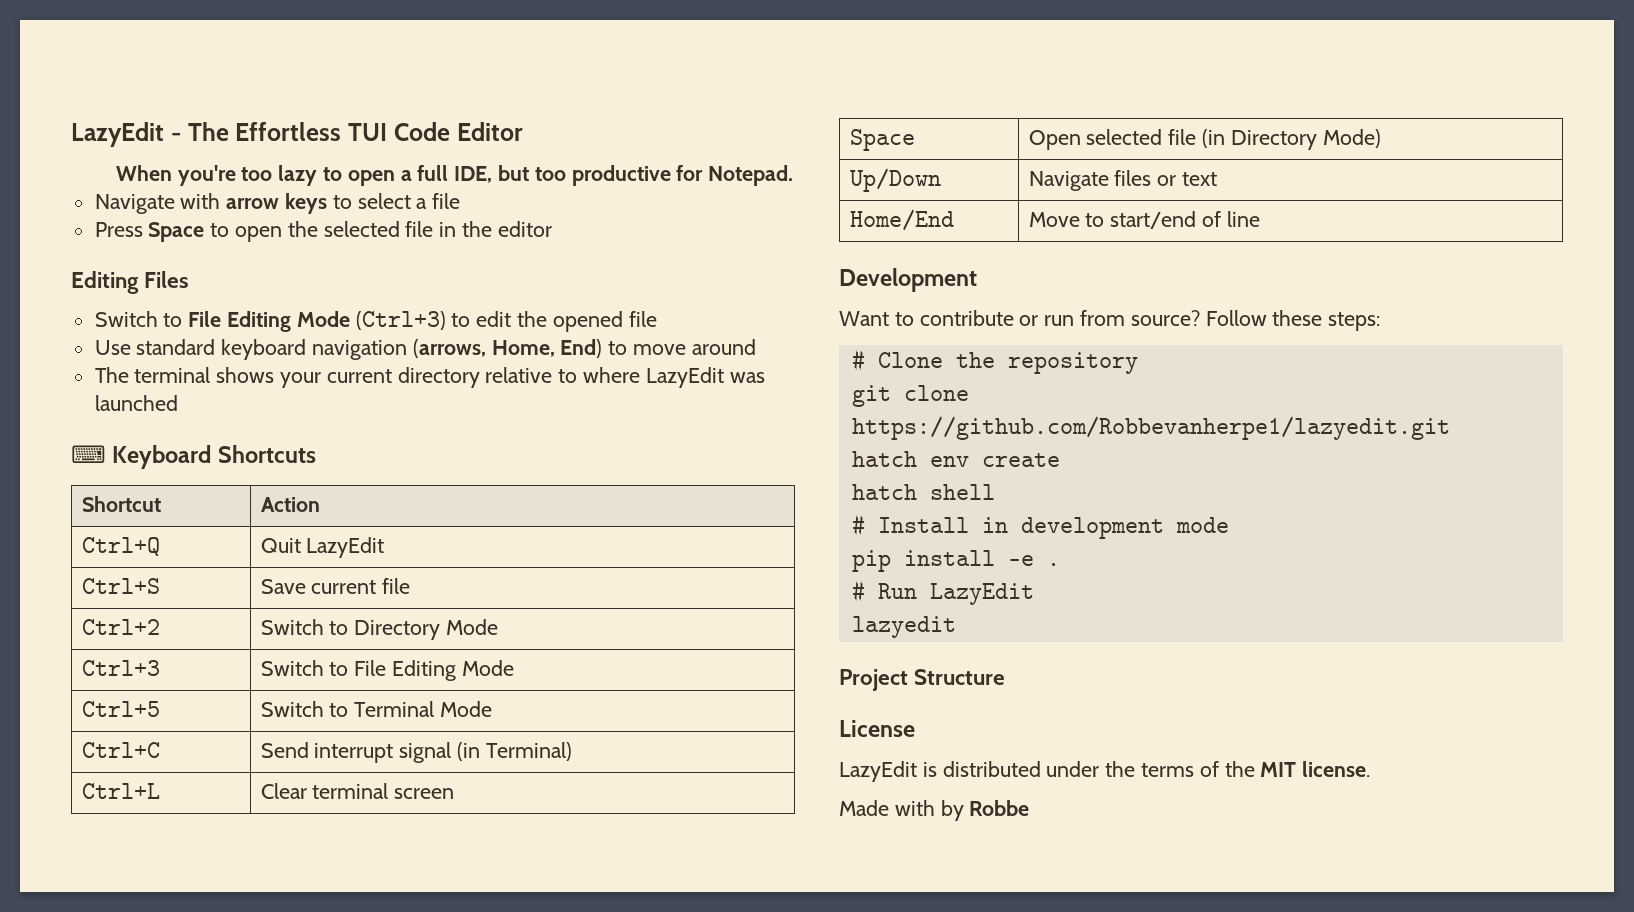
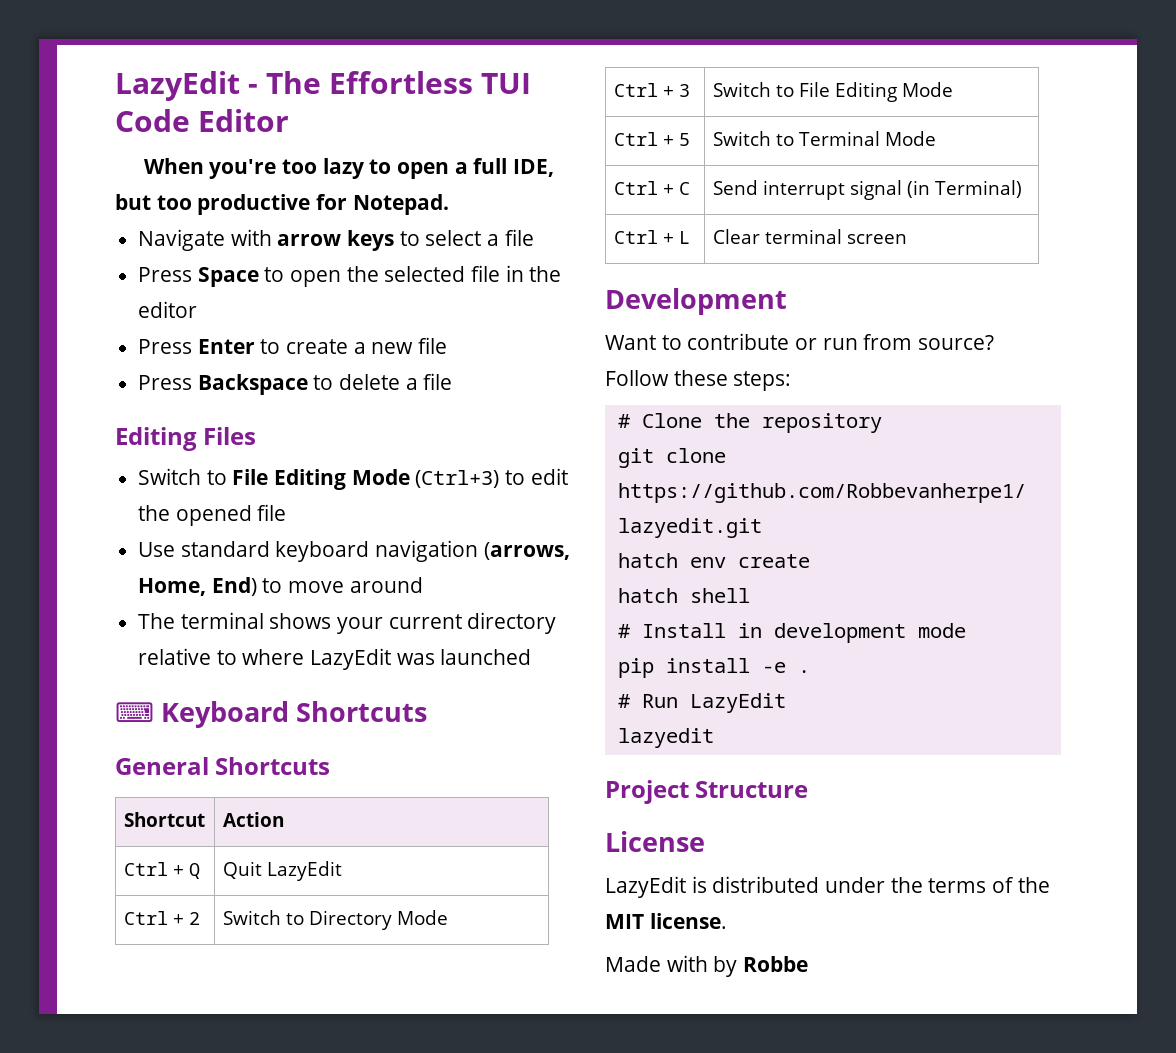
(552, 229) none -> [138,337,448,354] [138,373,453,395] // Press Enter to create a new file // Press Backspace to delete a file
(316, 454) none -> [115,757,331,775] // General Shortcuts
[81,537,160,557] Ctrl+Q -> [123,862,201,879] Ctrl + Q
[81,578,160,594] [260,578,411,594] [81,619,160,635] Ctrl+S | Save current file // Ctrl+2 -> [123,911,201,925] Ctrl + 2
[81,660,160,676] Ctrl+3 -> [613,83,691,97] Ctrl + 3
[81,701,160,717] Ctrl+5 -> [613,132,691,146] Ctrl + 5
[81,742,160,758] Ctrl+C -> [613,181,691,195] Ctrl + C
[81,783,160,799] Ctrl+L -> [613,230,691,244] Ctrl + L
[849,129,915,151] [1028,129,1381,150] [849,168,941,192] [1028,170,1217,191] [849,209,954,231] [1028,211,1260,229] // Space | Open selected file (in Directory Mode) // Up/Down | Navigate files or text // Home/End | Move to start/end of line -> (908, 239) none

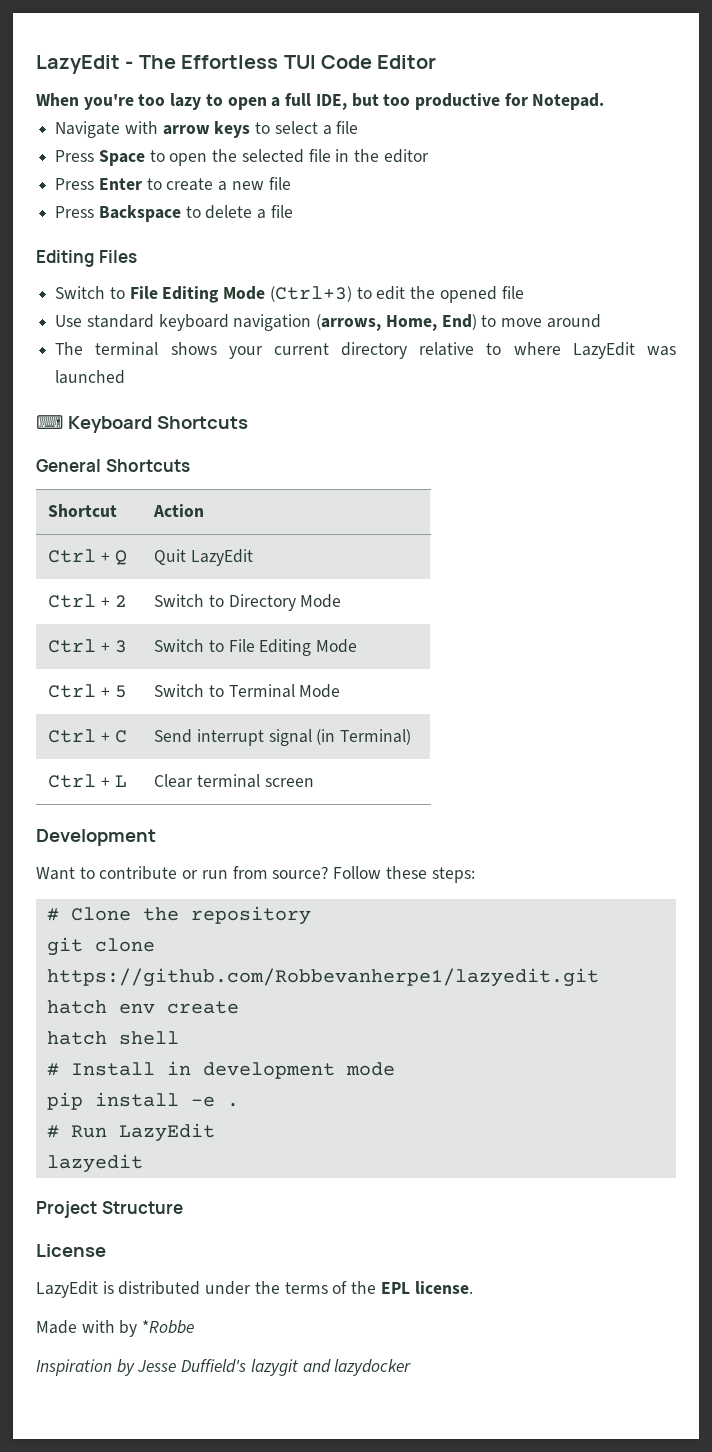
[605,914,644,929] MIT -> [380,1282,410,1294] EPL
[743,956,809,972] Robbe -> [142,1320,195,1334] [36,1359,412,1376] *Robbe // Inspiration by Jesse Duffield's lazygit and lazydocker

